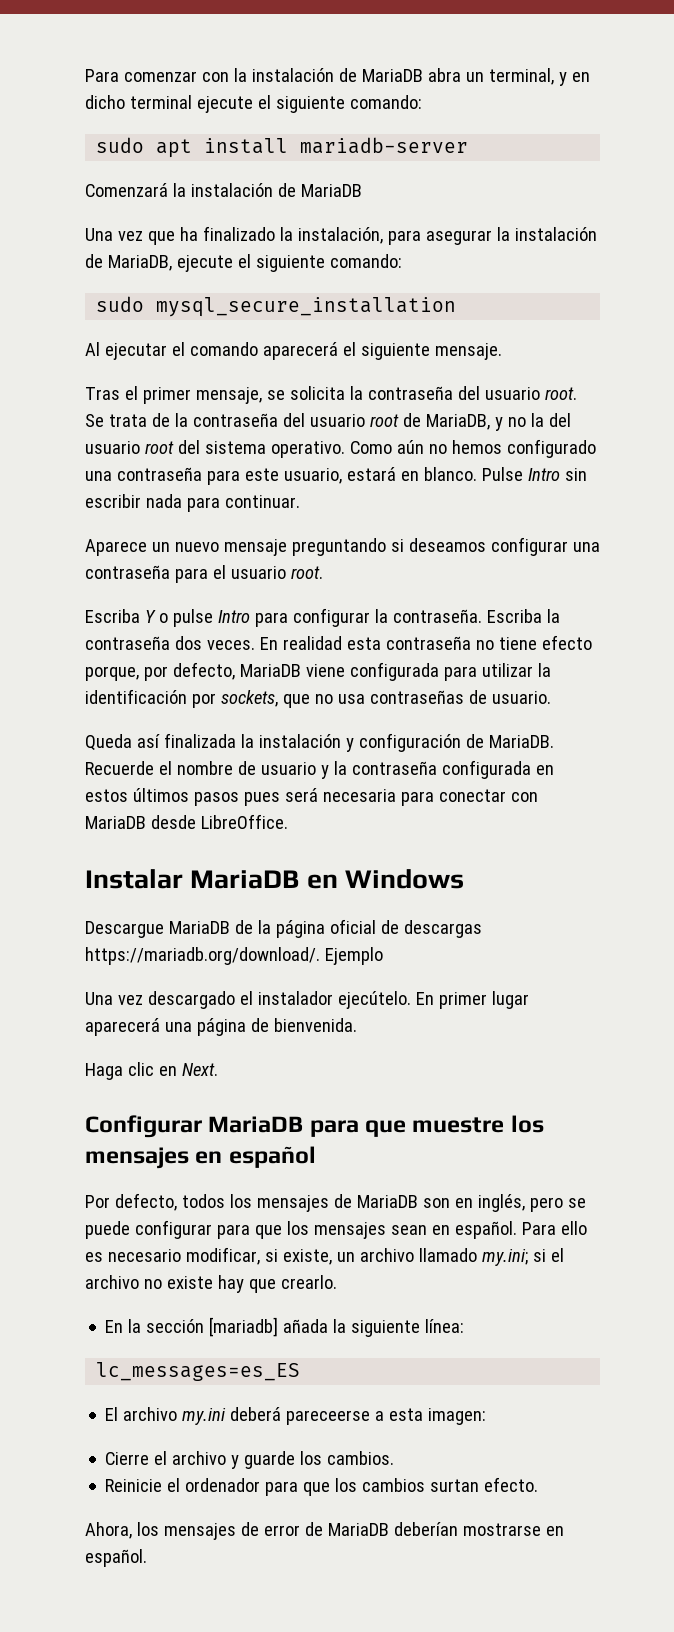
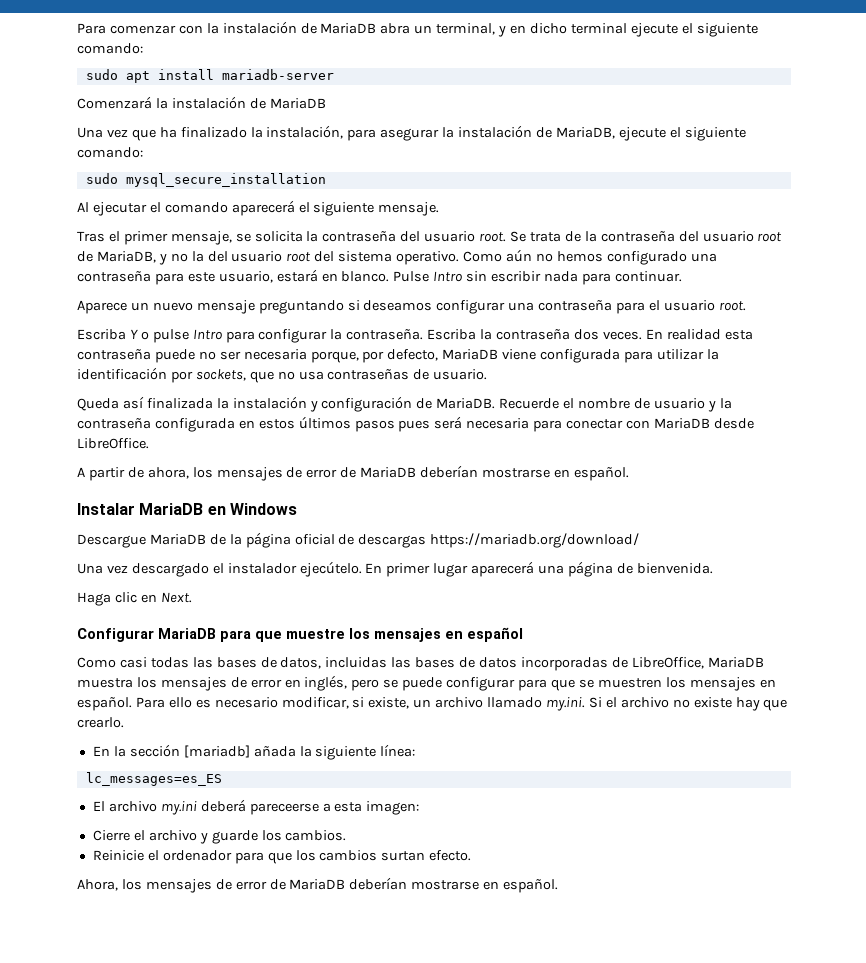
[475,635,592,650] no tiene efecto -> [154,349,307,363] puede no ser necesaria
(288, 821) none -> [77,465,629,481] // A partir de ahora, los mensajes de error de MariaDB deberían mostrarse en español.
[85,947,383,965] https://mariadb.org/download/. Ejemplo -> [430,533,640,548] https://mariadb.org/download/
[85,1193,450,1212] Por defecto, todos los mensajes de MariaDB son -> [77,657,764,671] [77,677,282,691] Como casi todas las bases de datos, incluidas las bases de datos incorporadas de LibreOffice, MariaDB muestra los mensajes de error
[286,1221,427,1239] los mensajes sean -> [578,677,756,691] se muestren los mensajes
[481,1249,546,1266] my.ini; si -> [546,697,602,711] my.ini. Si

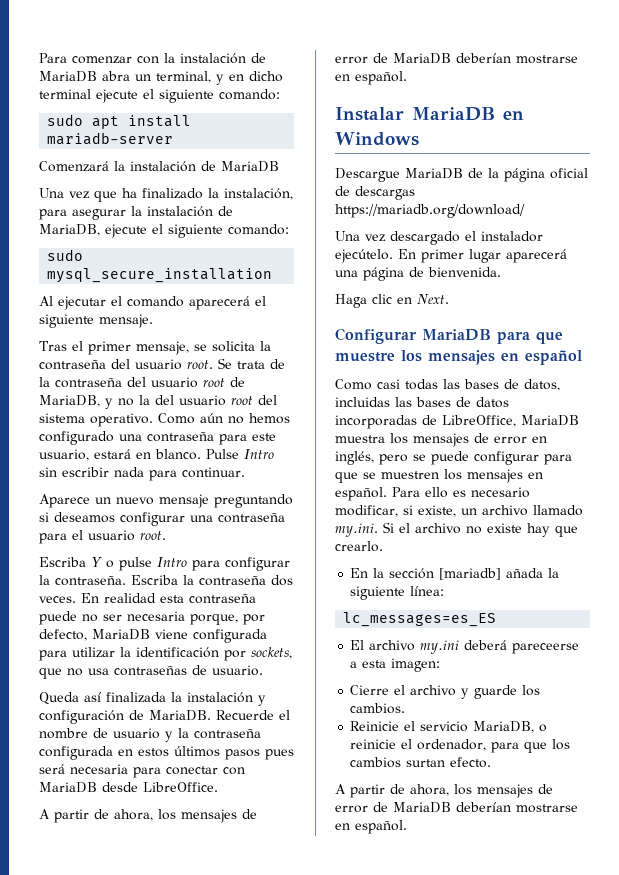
[162,850,232,861] ordenador -> [420,721,548,733] [350,739,487,751] servicio MariaDB, o reinicie el ordenador,
[77,879,118,891] Ahora, -> [335,784,449,798] A partir de ahora,

